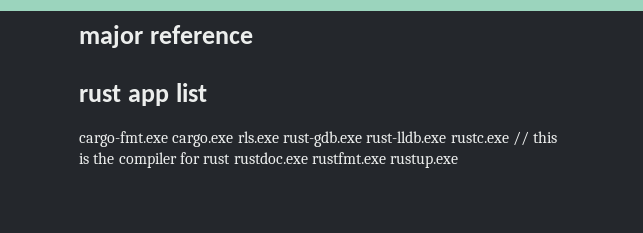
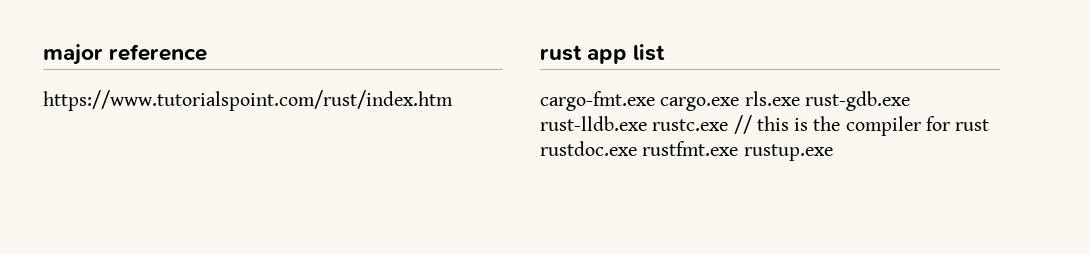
(254, 34) none -> [43,90,453,111] // https://www.tutorialspoint.com/rust/index.htm

